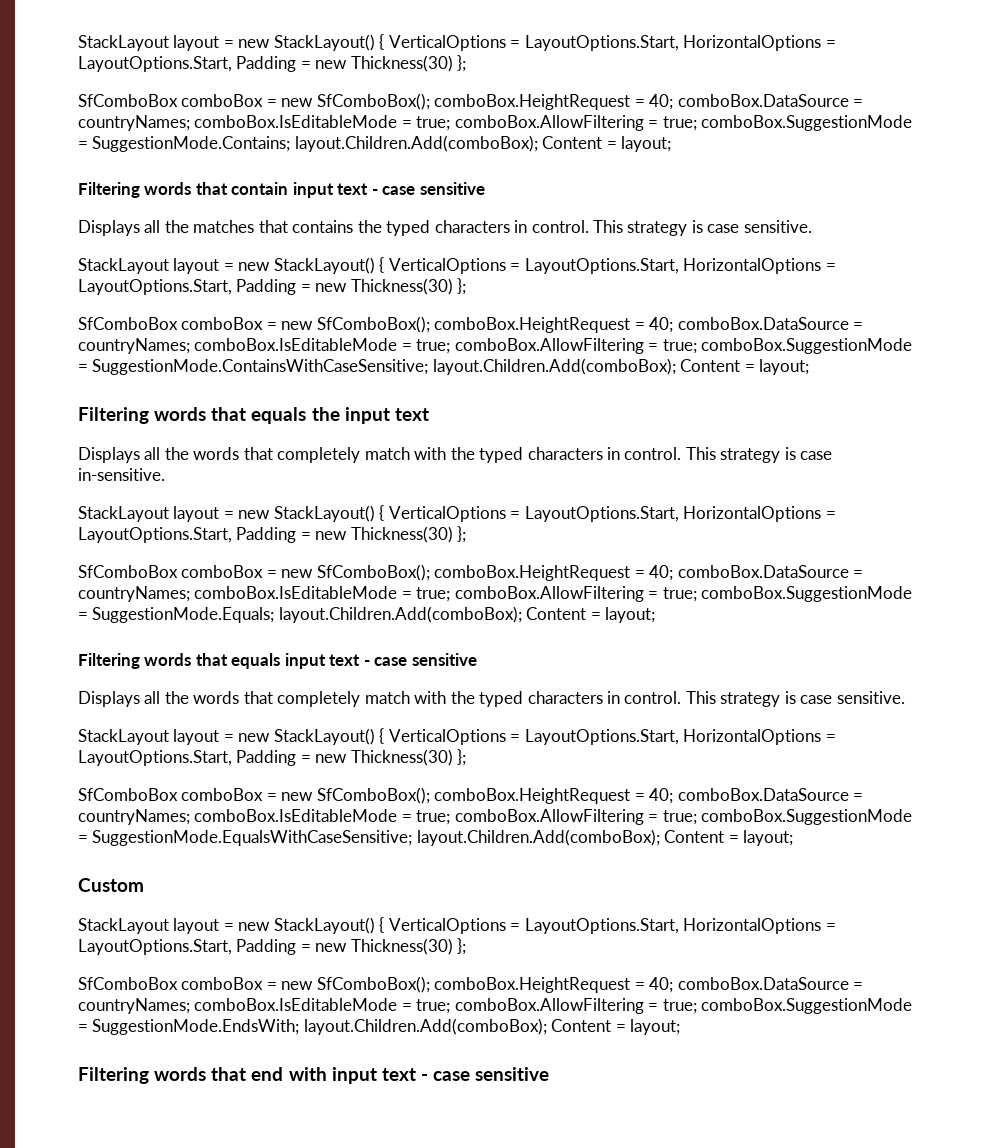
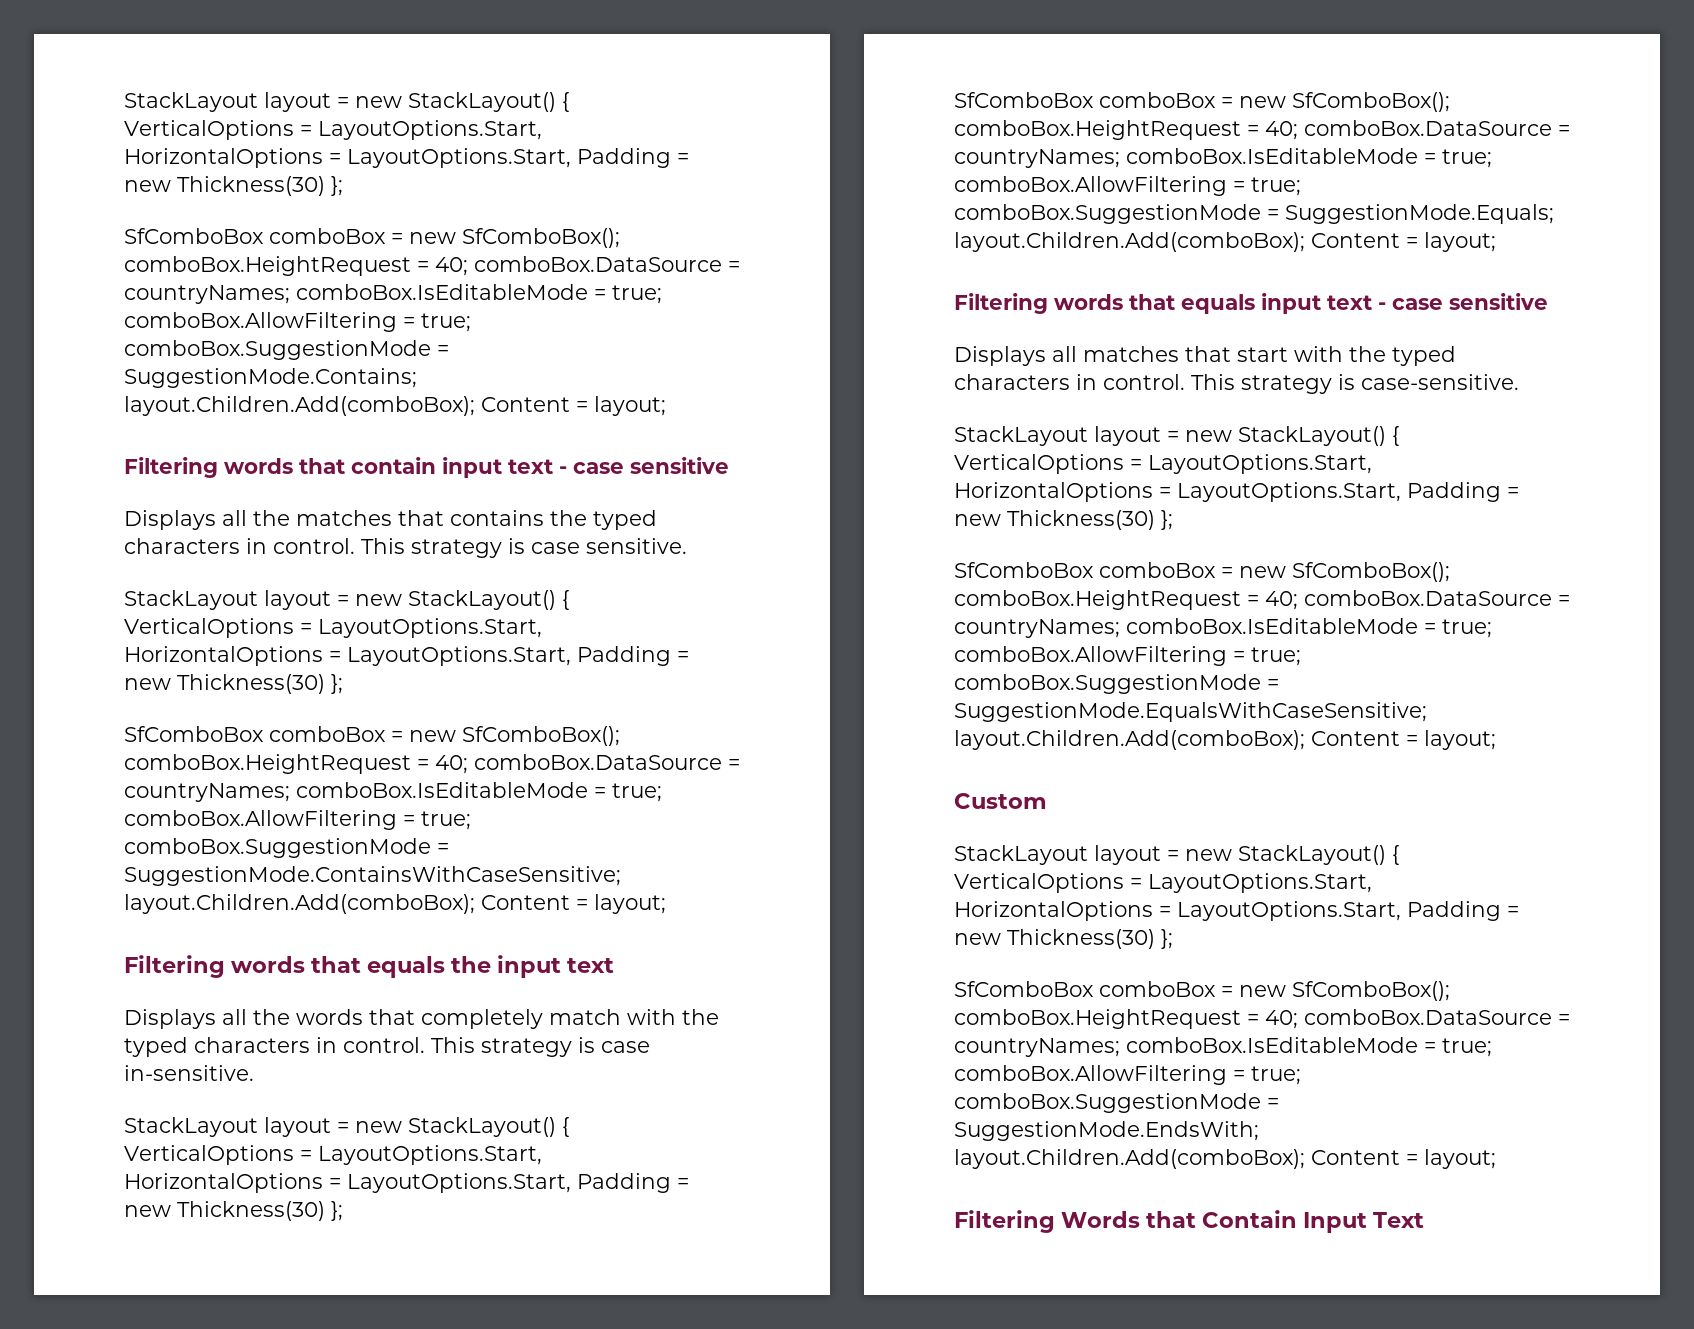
[164,691,905,707] the words that completely match with the typed characters in control. This strategy is case sensitive. -> [1083,346,1456,366] [954,374,1519,394] matches that start with the typed characters in control. This strategy is case-sensitive.
[154,1067,550,1084] words that end with input text - case sensitive -> [1061,1210,1425,1233] Words that Contain Input Text

